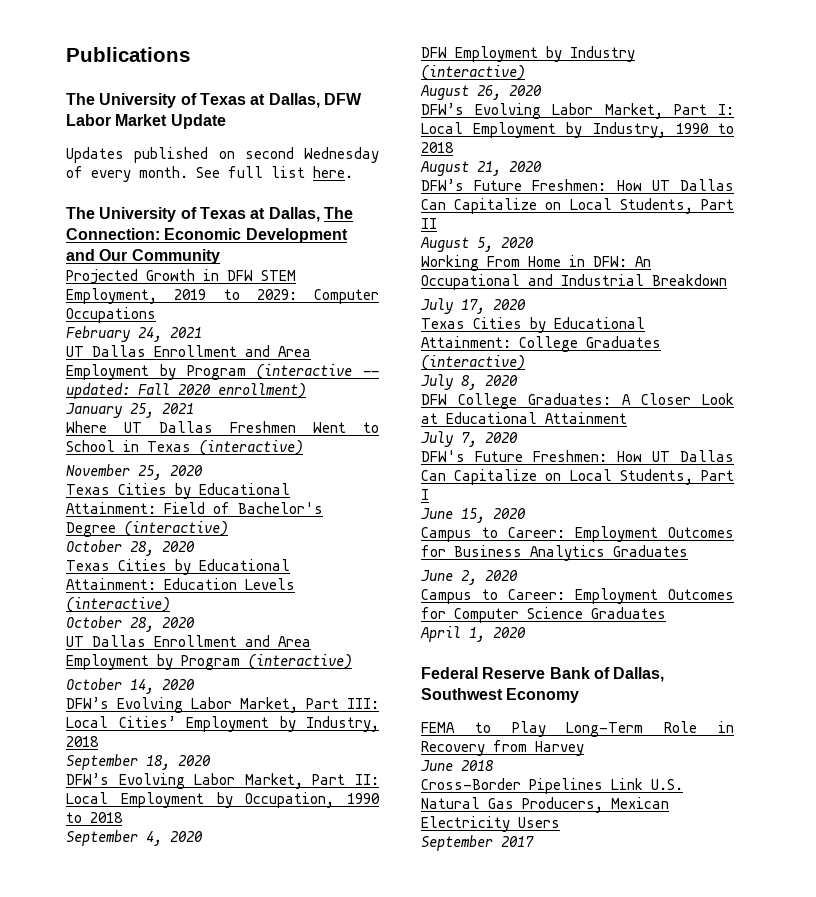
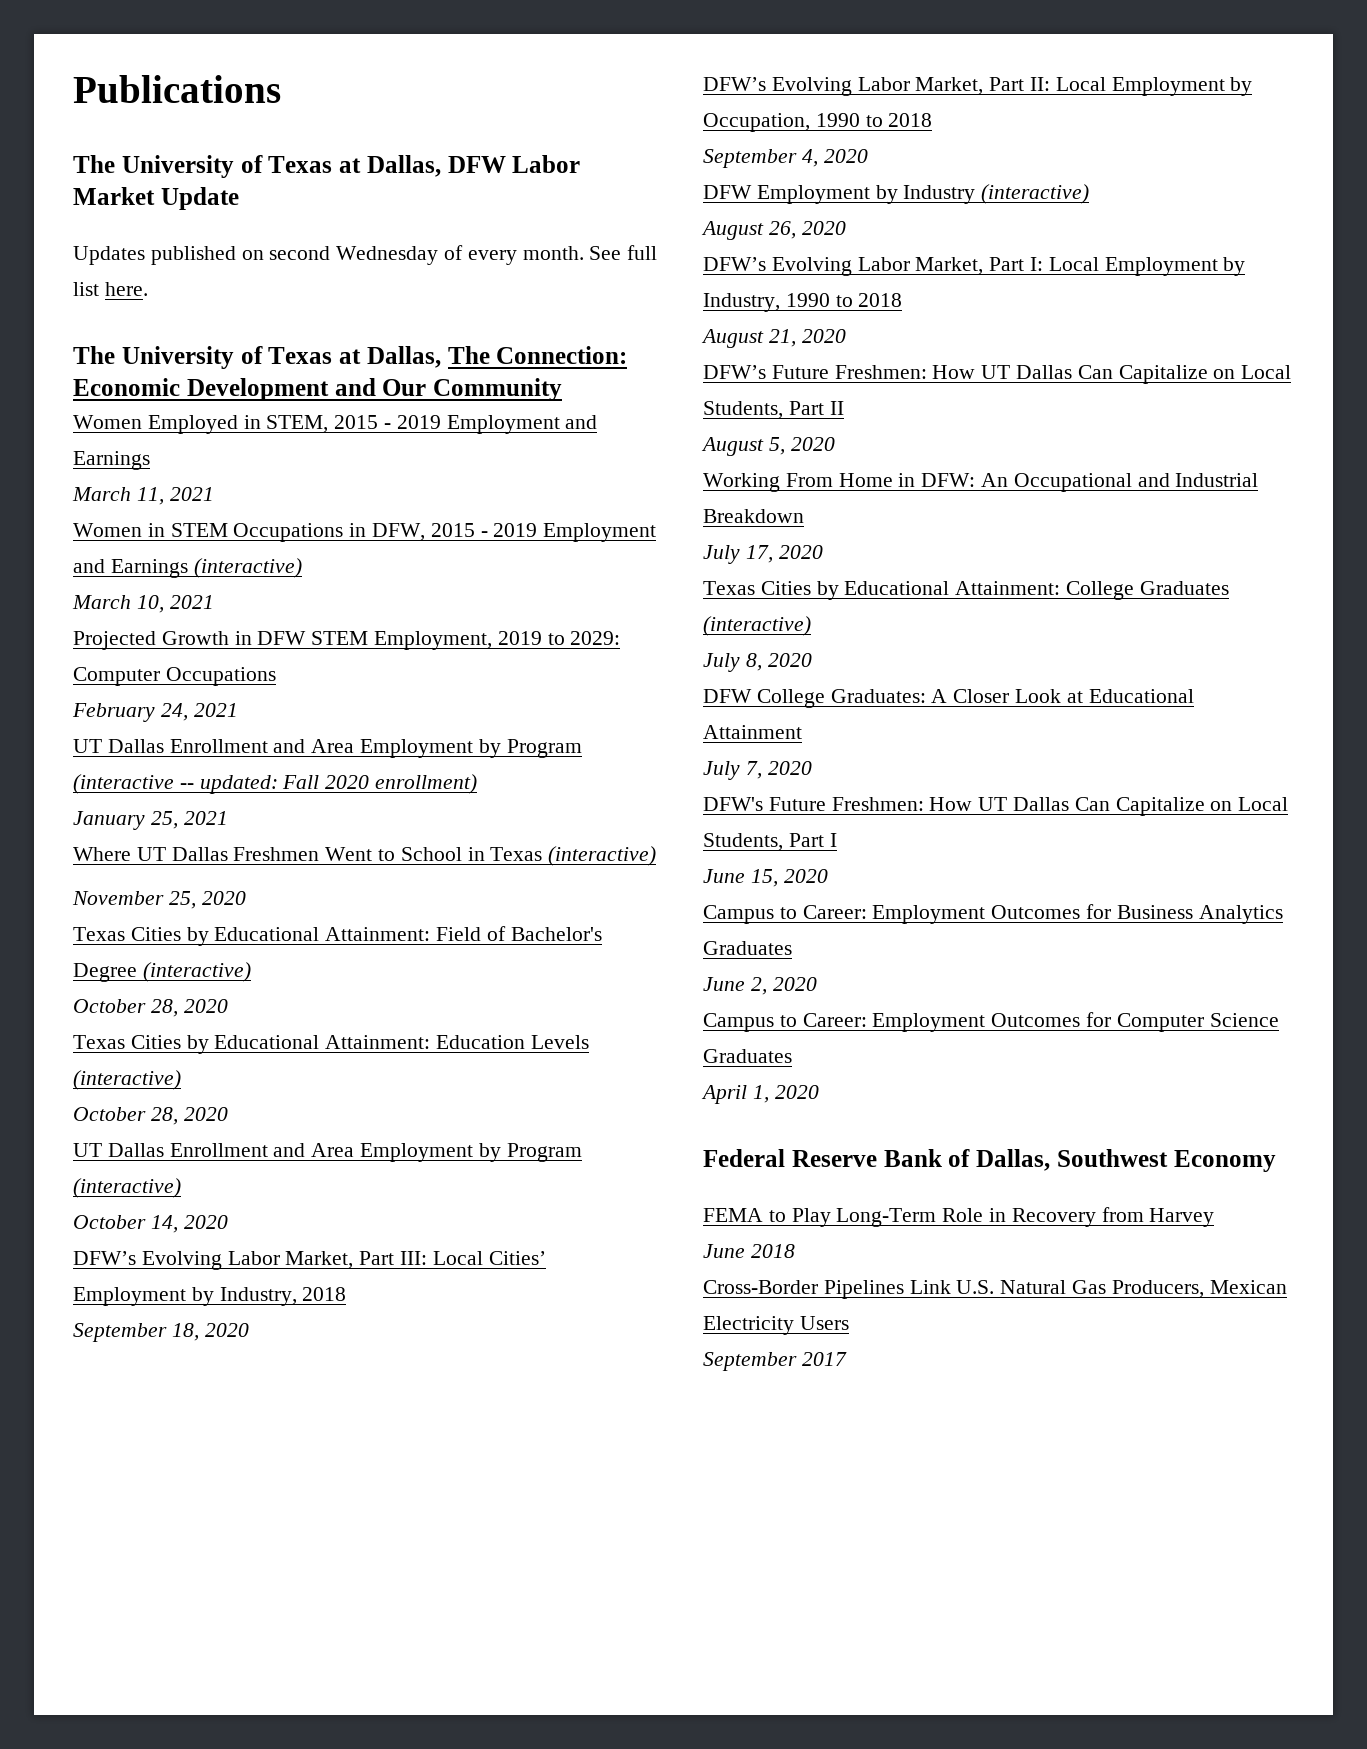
(220, 256) none -> [73,415,598,434] [73,451,150,470] [72,487,214,505] [73,523,657,542] [73,558,302,578] [72,595,214,613] // Women Employed in STEM, 2015 - 2019 Employment and Earnings // March 11, 2021 // Women in STEM Occupations in DFW, 2015 - 2019 Employment and Earnings (interactive) // March 10, 2021

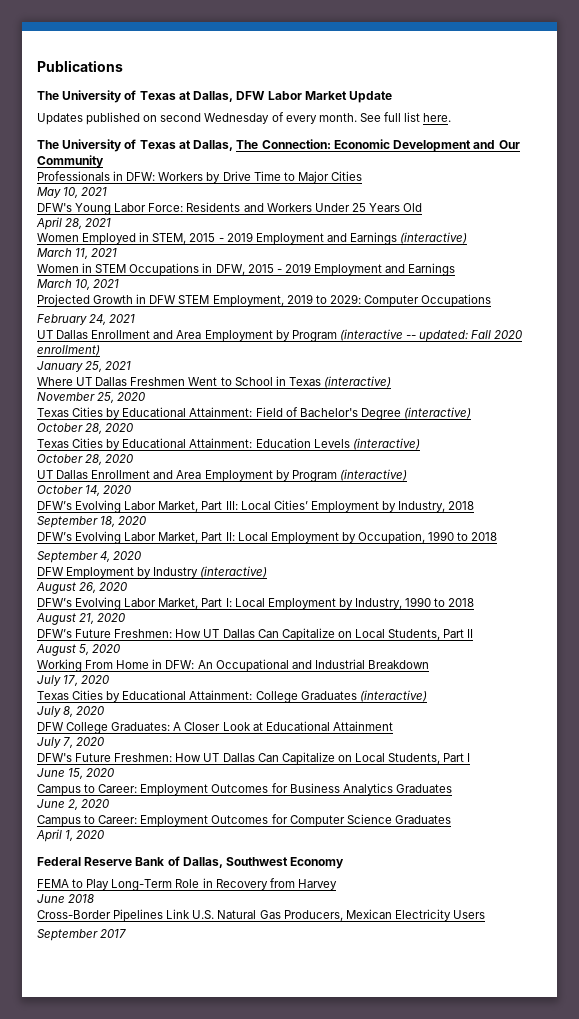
(562, 389) none -> [37,171,362,183] [37,187,108,198] [37,202,423,215] [36,217,112,230] // Professionals in DFW: Workers by Drive Time to Major Cities // May 10, 2021 // DFW's Young Labor Force: Residents and Workers Under 25 Years Old // April 28, 2021
(150, 460) none -> [400,232,468,244] (interactive)
[193,558,302,578] (interactive) -> (456, 269) none

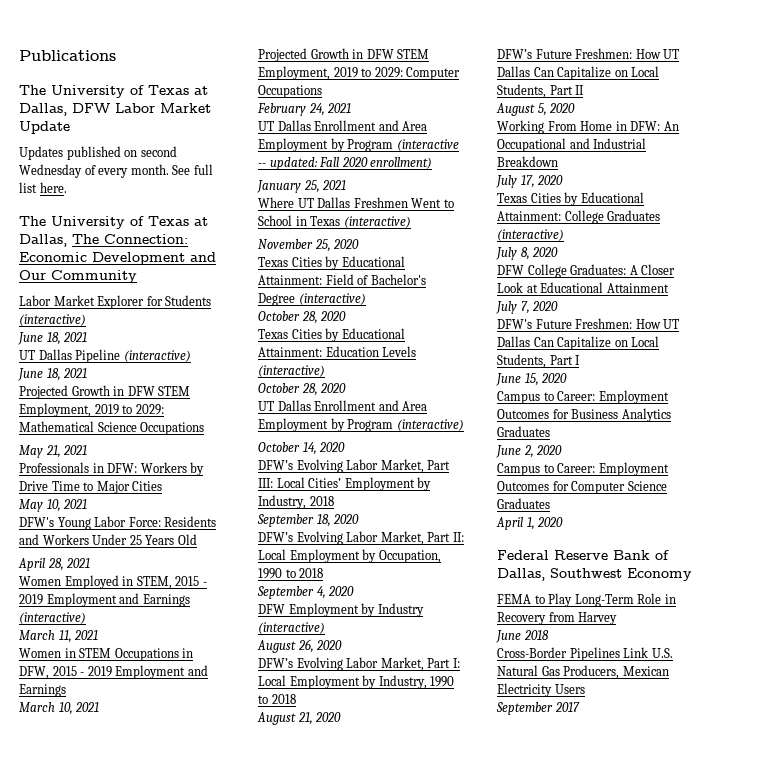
(104, 161) none -> [19,295,212,309] [19,314,86,326] [18,332,88,345] [19,349,191,363] [18,368,88,381] [19,385,191,399] [19,403,164,417] [19,421,205,435] [19,445,88,458] // Labor Market Explorer for Students (interactive) // June 18, 2021 // UT Dallas Pipeline (interactive) // June 18, 2021 // Projected Growth in DFW STEM Employment, 2019 to 2029: Mathematical Science Occupations // May 21, 2021

